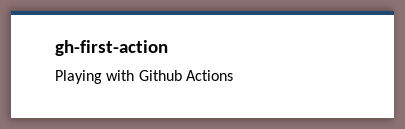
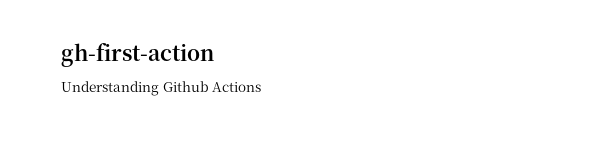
[55,70,135,84] Playing with -> [61,81,159,96] Understanding

